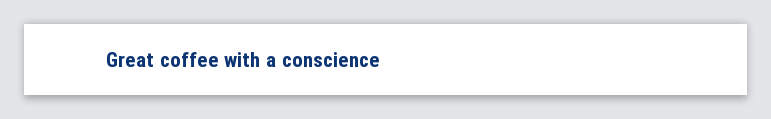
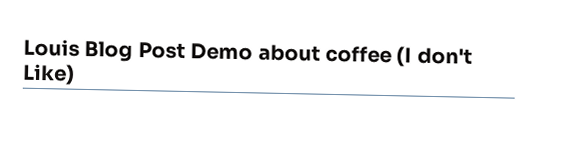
[106,52,380,67] Great coffee with a conscience -> [23,38,473,67] [22,63,75,85] Louis Blog Post Demo about coffee (I don't Like)

